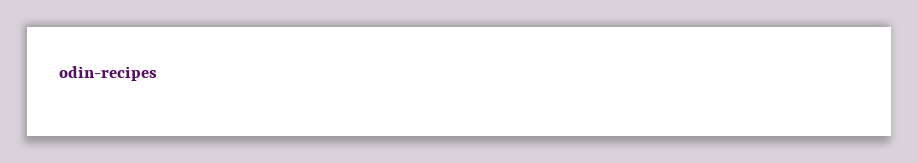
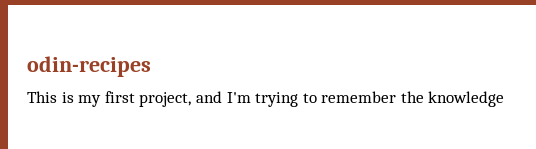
(157, 73) none -> [27,91,505,107] // This is my first project, and I'm trying to remember the knowledge

